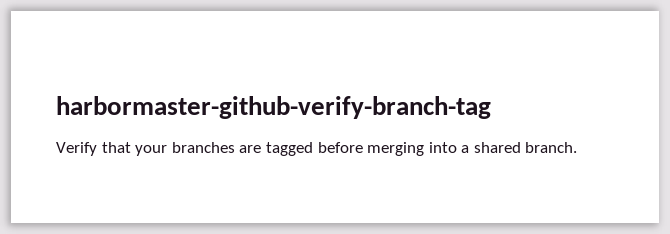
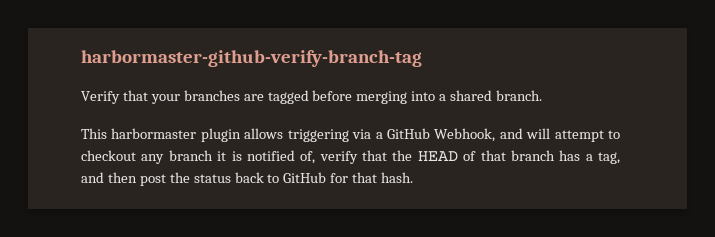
(578, 147) none -> [81,128,621,142] [81,150,620,164] [81,172,414,186] // This harbormaster plugin allows triggering via a GitHub Webhook, and will attempt to checkout any branch it is notified of, verify that the HEAD of that branch has a tag, and then post the status back to GitHub for that hash.

